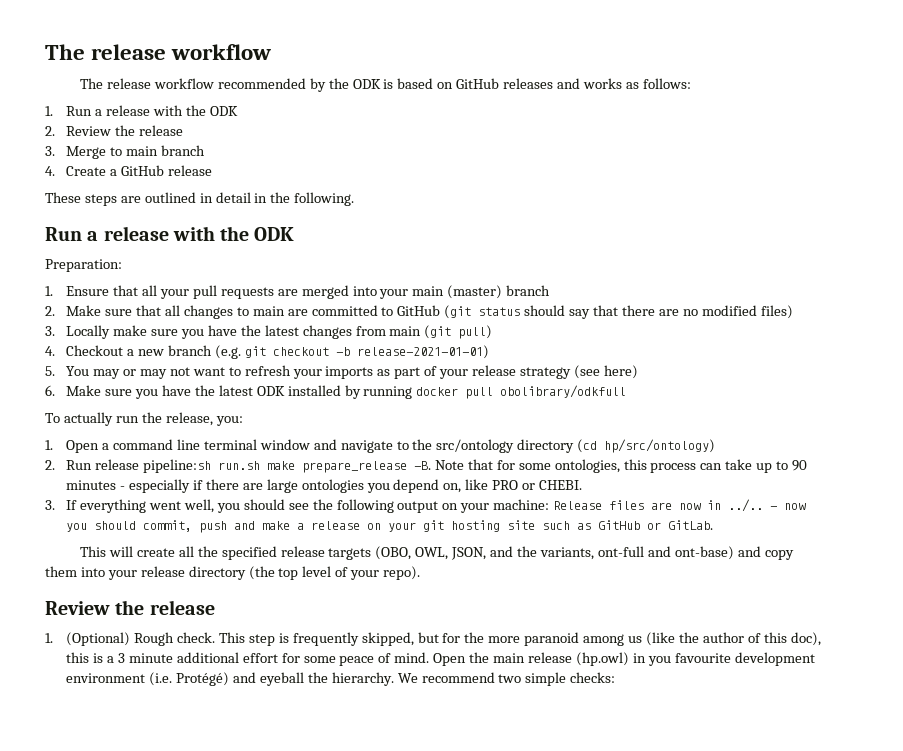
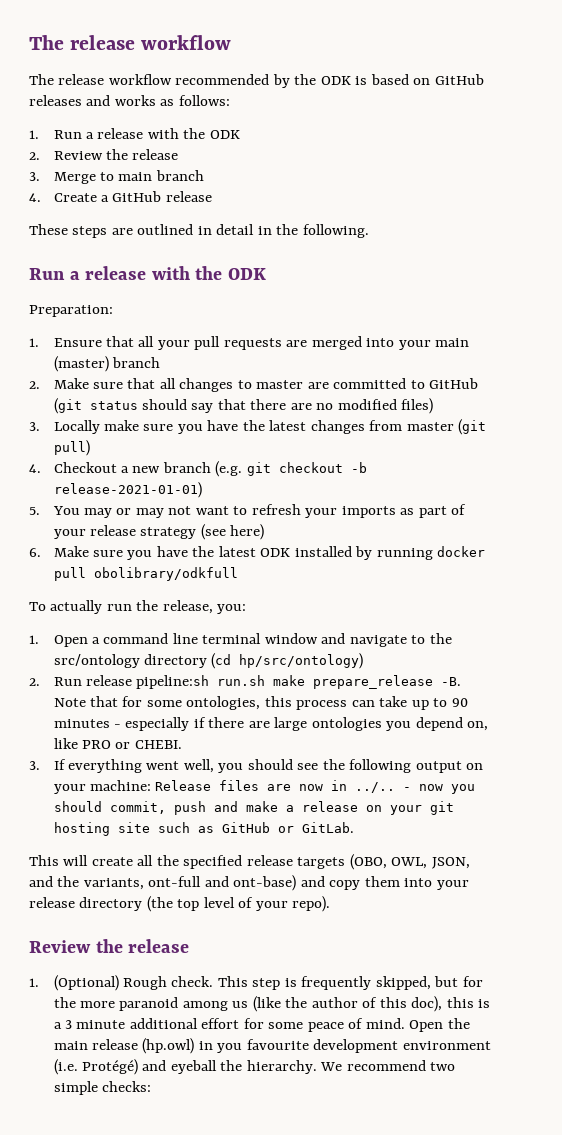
[252,306,285,316] main -> [256,380,304,389] master
[389,326,422,336] main -> [406,422,454,431] master

